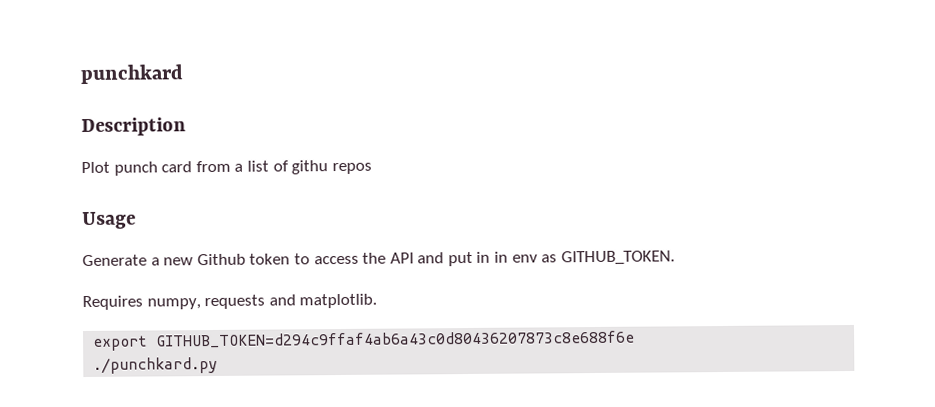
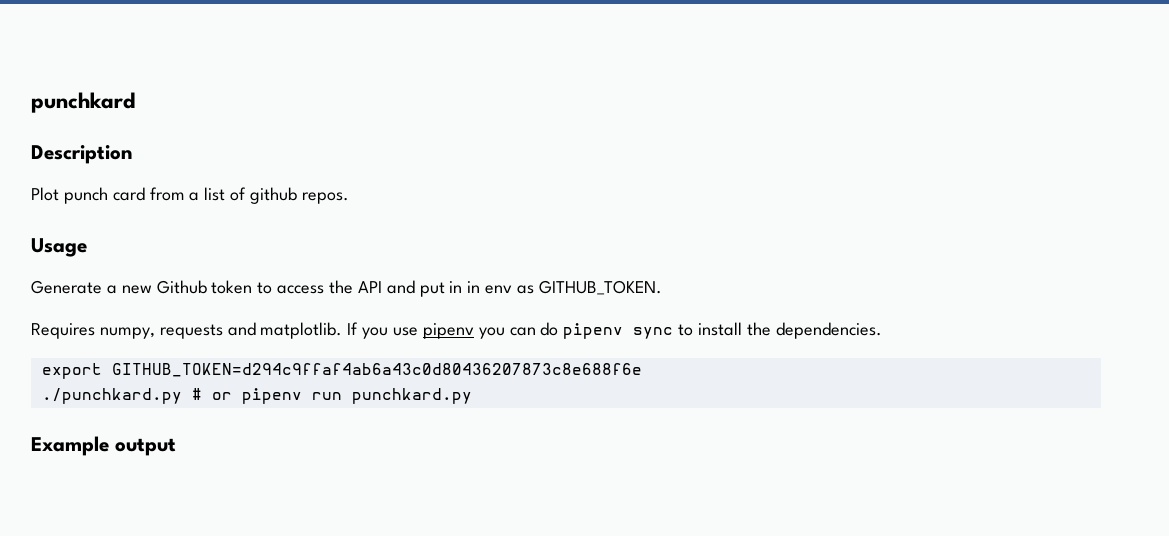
[291,160,372,175] githu repos -> [250,187,349,204] github repos.
[93,330,636,351] [93,356,219,374] // export GITHUB_TOKEN=d294c9ffaf4ab6a43c0d80436207873c8e688f6e // ./punchkard.py -> [347,322,882,339] [41,363,642,379] [41,388,472,404] [31,436,176,456] If you use pipenv you can do pipenv sync to install the dependencies. // export GITHUB_TOKEN=d294c9ffaf4ab6a43c0d80436207873c8e688f6e // ./punchkard.py # or pipenv run punchkard.py // Example output

